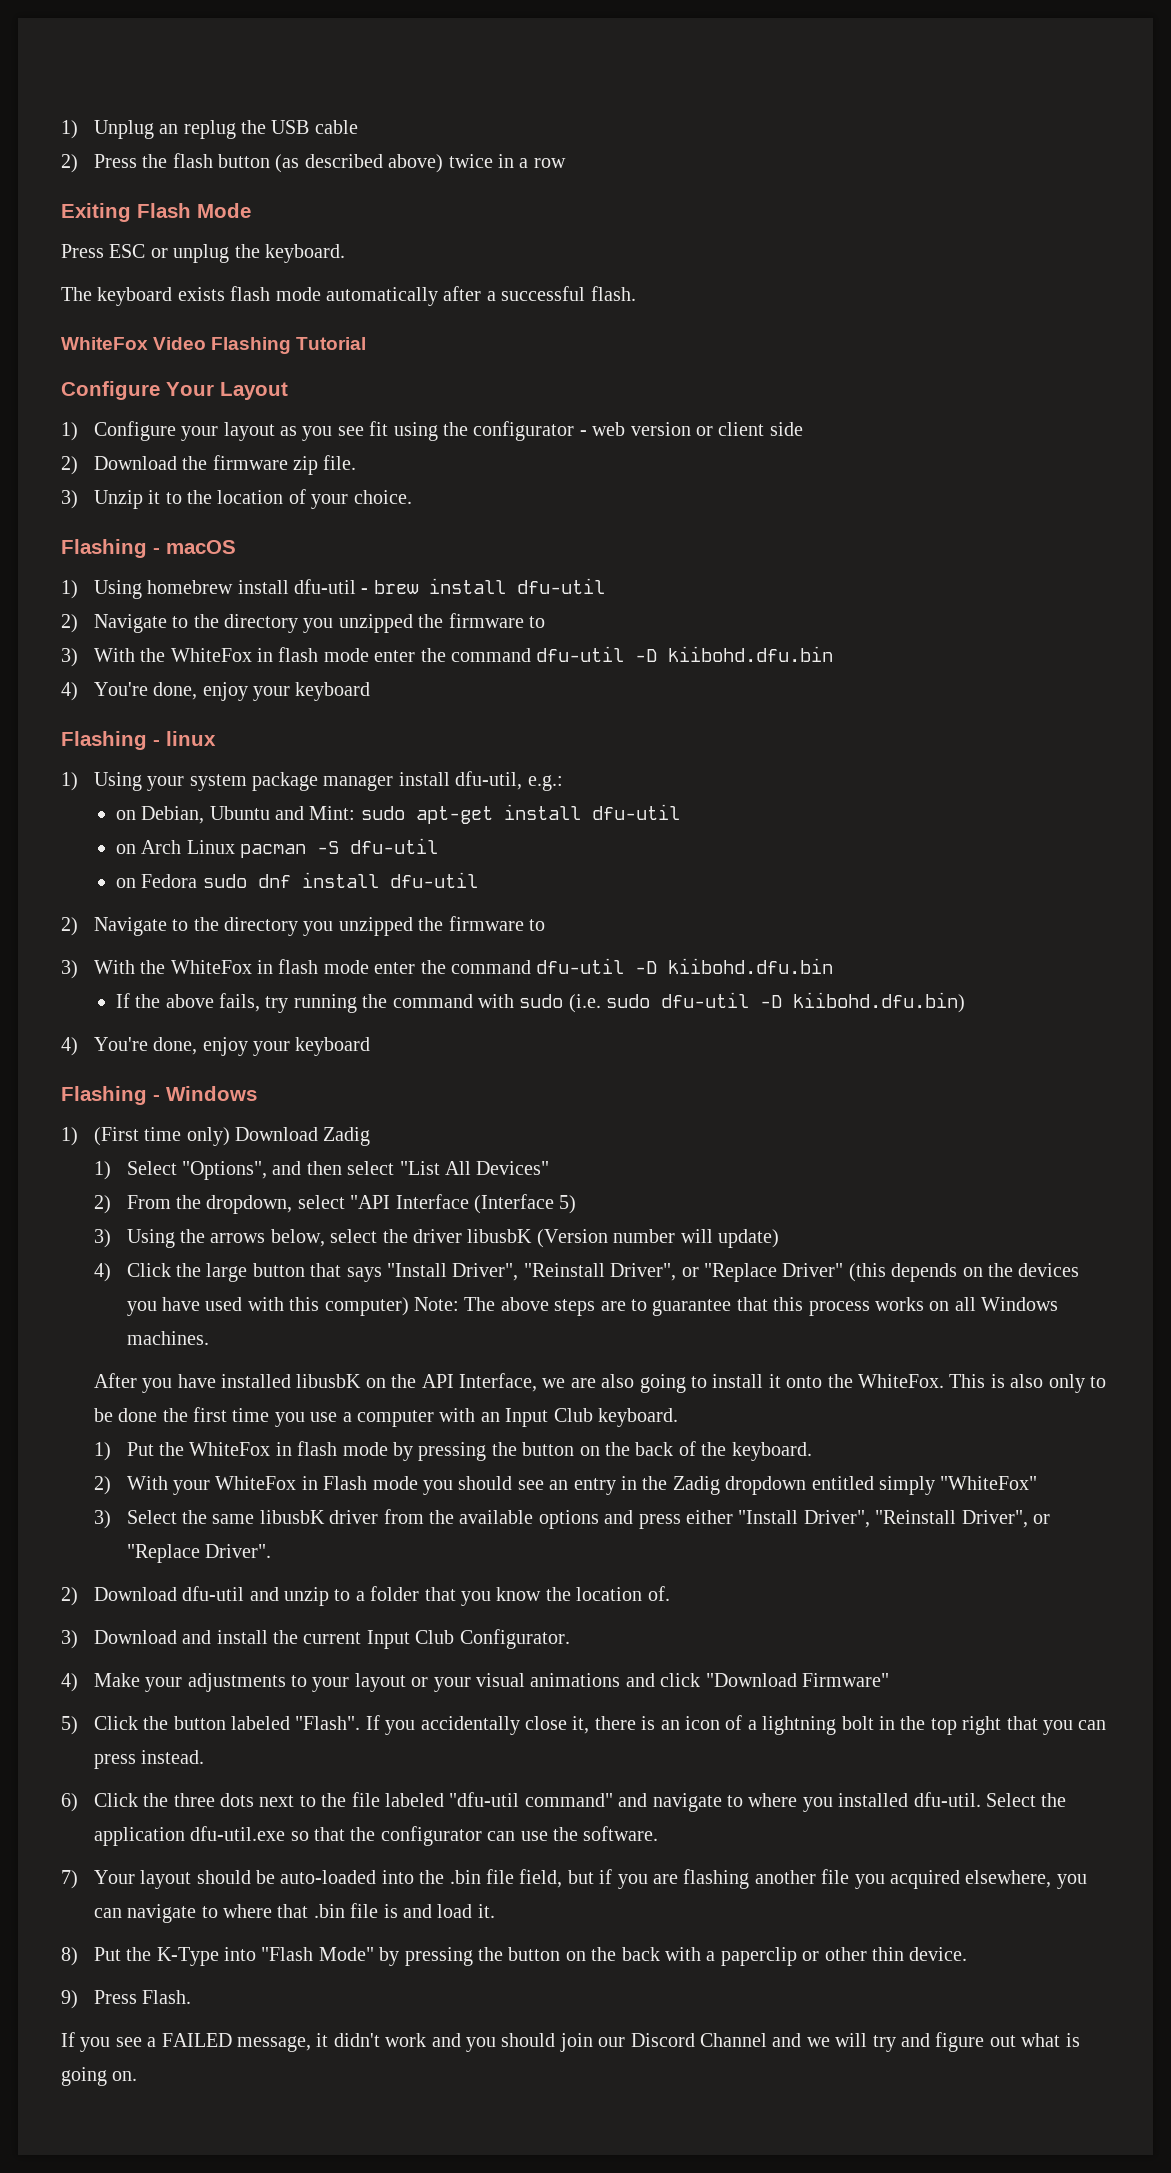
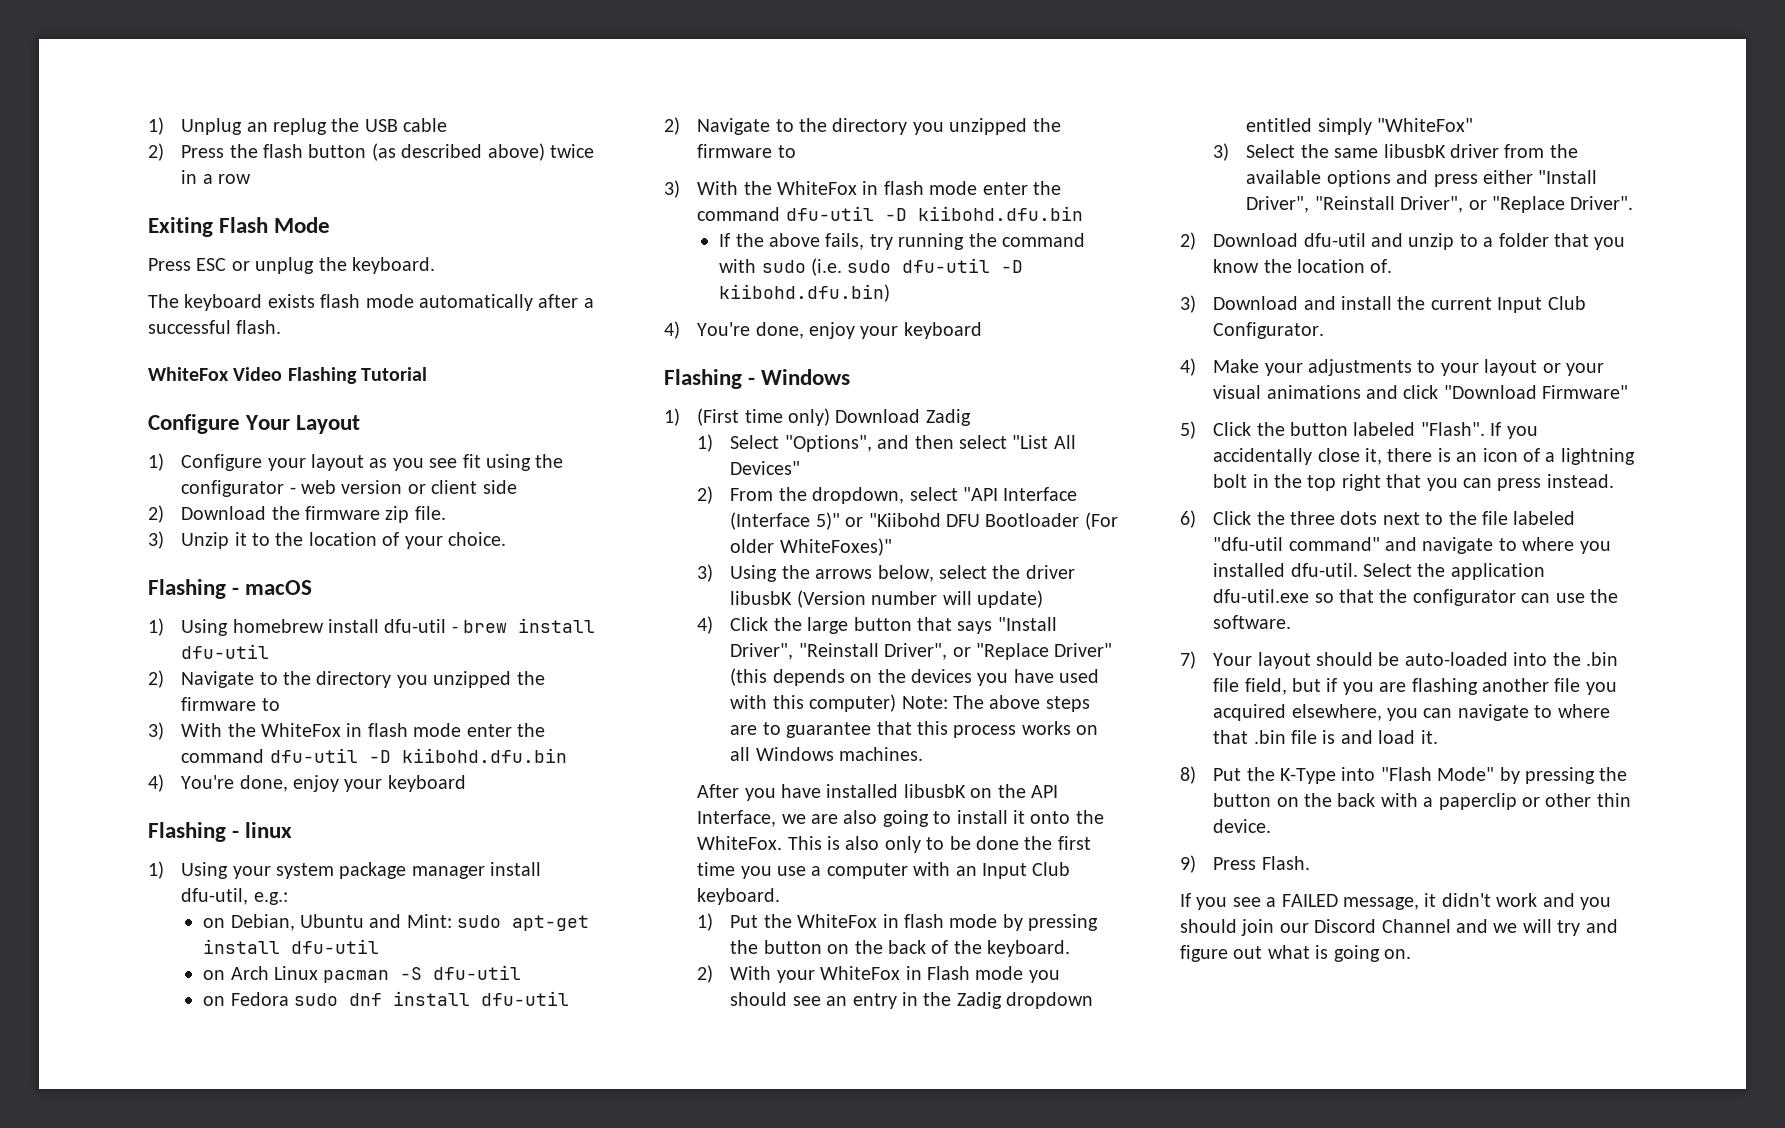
[559,1195,577,1214] 5) -> [815,512,1118,530] [730,538,892,556] 5)" or "Kiibohd DFU Bootloader (For older WhiteFoxes)"

